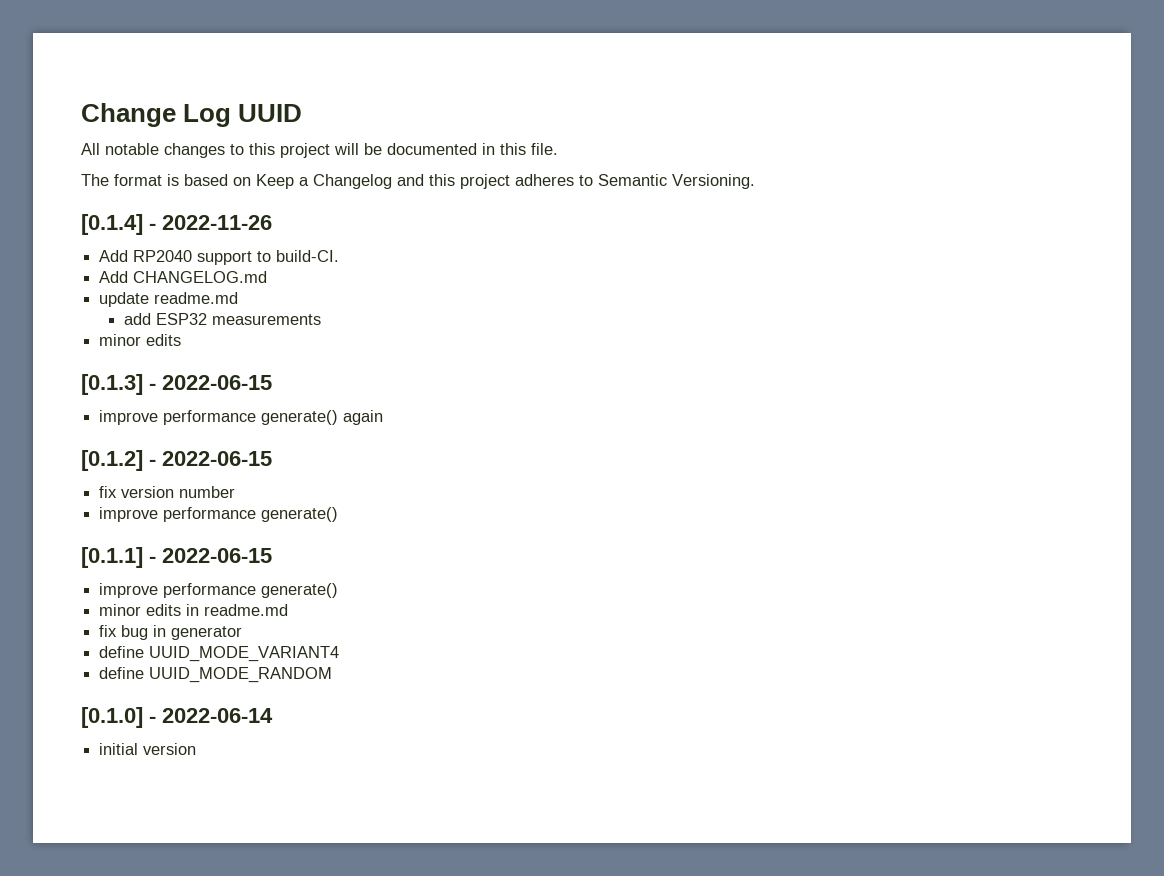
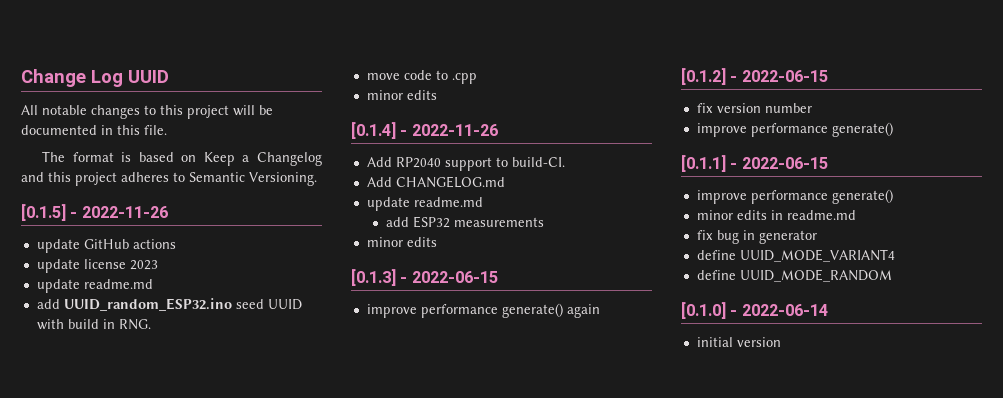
(755, 181) none -> [21,204,168,221] [36,239,176,253] [36,259,158,273] [36,279,153,293] [36,298,302,311] [36,319,151,330] [366,70,477,84] [366,90,437,100] // [0.1.5] - 2022-11-26 // update GitHub actions // update license 2023 // update readme.md // add UUID_random_ESP32.ino seed UUID with build in RNG. // move code to .cpp // minor edits

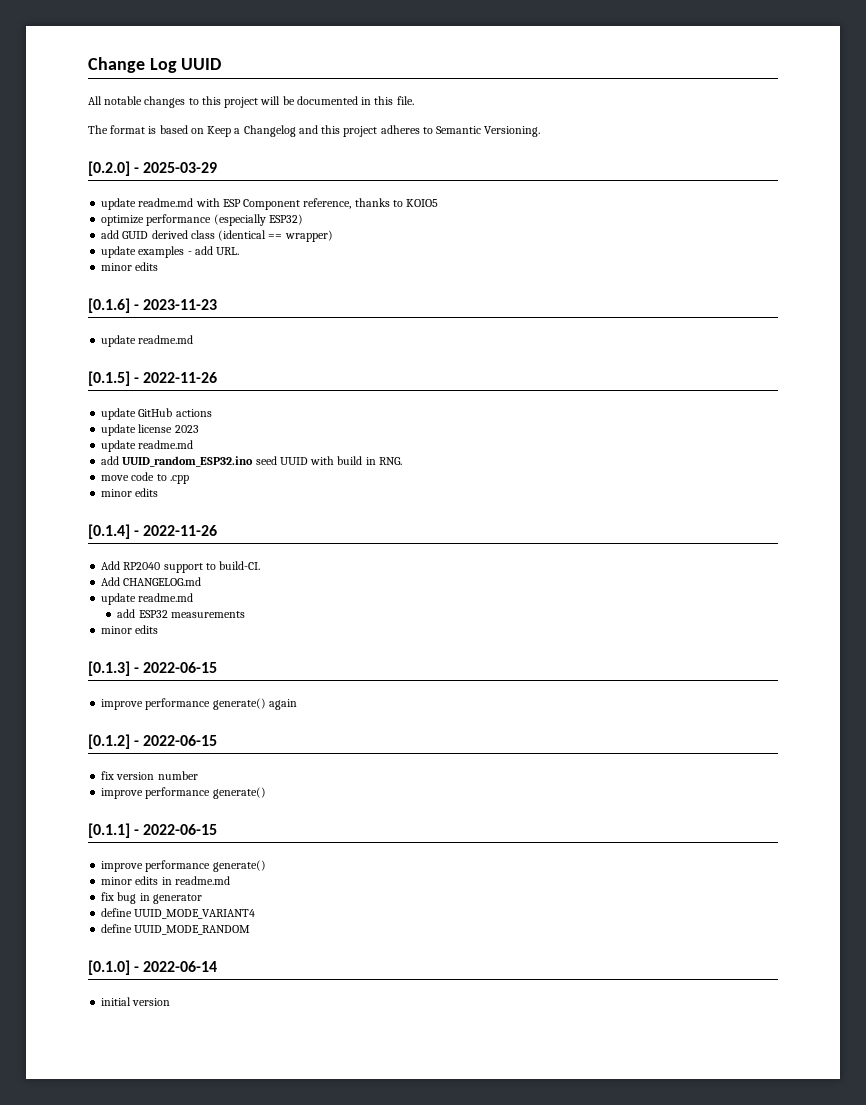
(317, 179) none -> [88,161,218,176] [101,198,439,210] [101,214,303,226] [101,230,333,242] [101,246,240,258] [101,262,159,271] [88,298,218,313] [101,335,194,347] // [0.2.0] - 2025-03-29 // update readme.md with ESP Component reference, thanks to KOIO5 // optimize performance (especially ESP32) // add GUID derived class (identical == wrapper) // update examples - add URL. // minor edits // [0.1.6] - 2023-11-23 // update readme.md

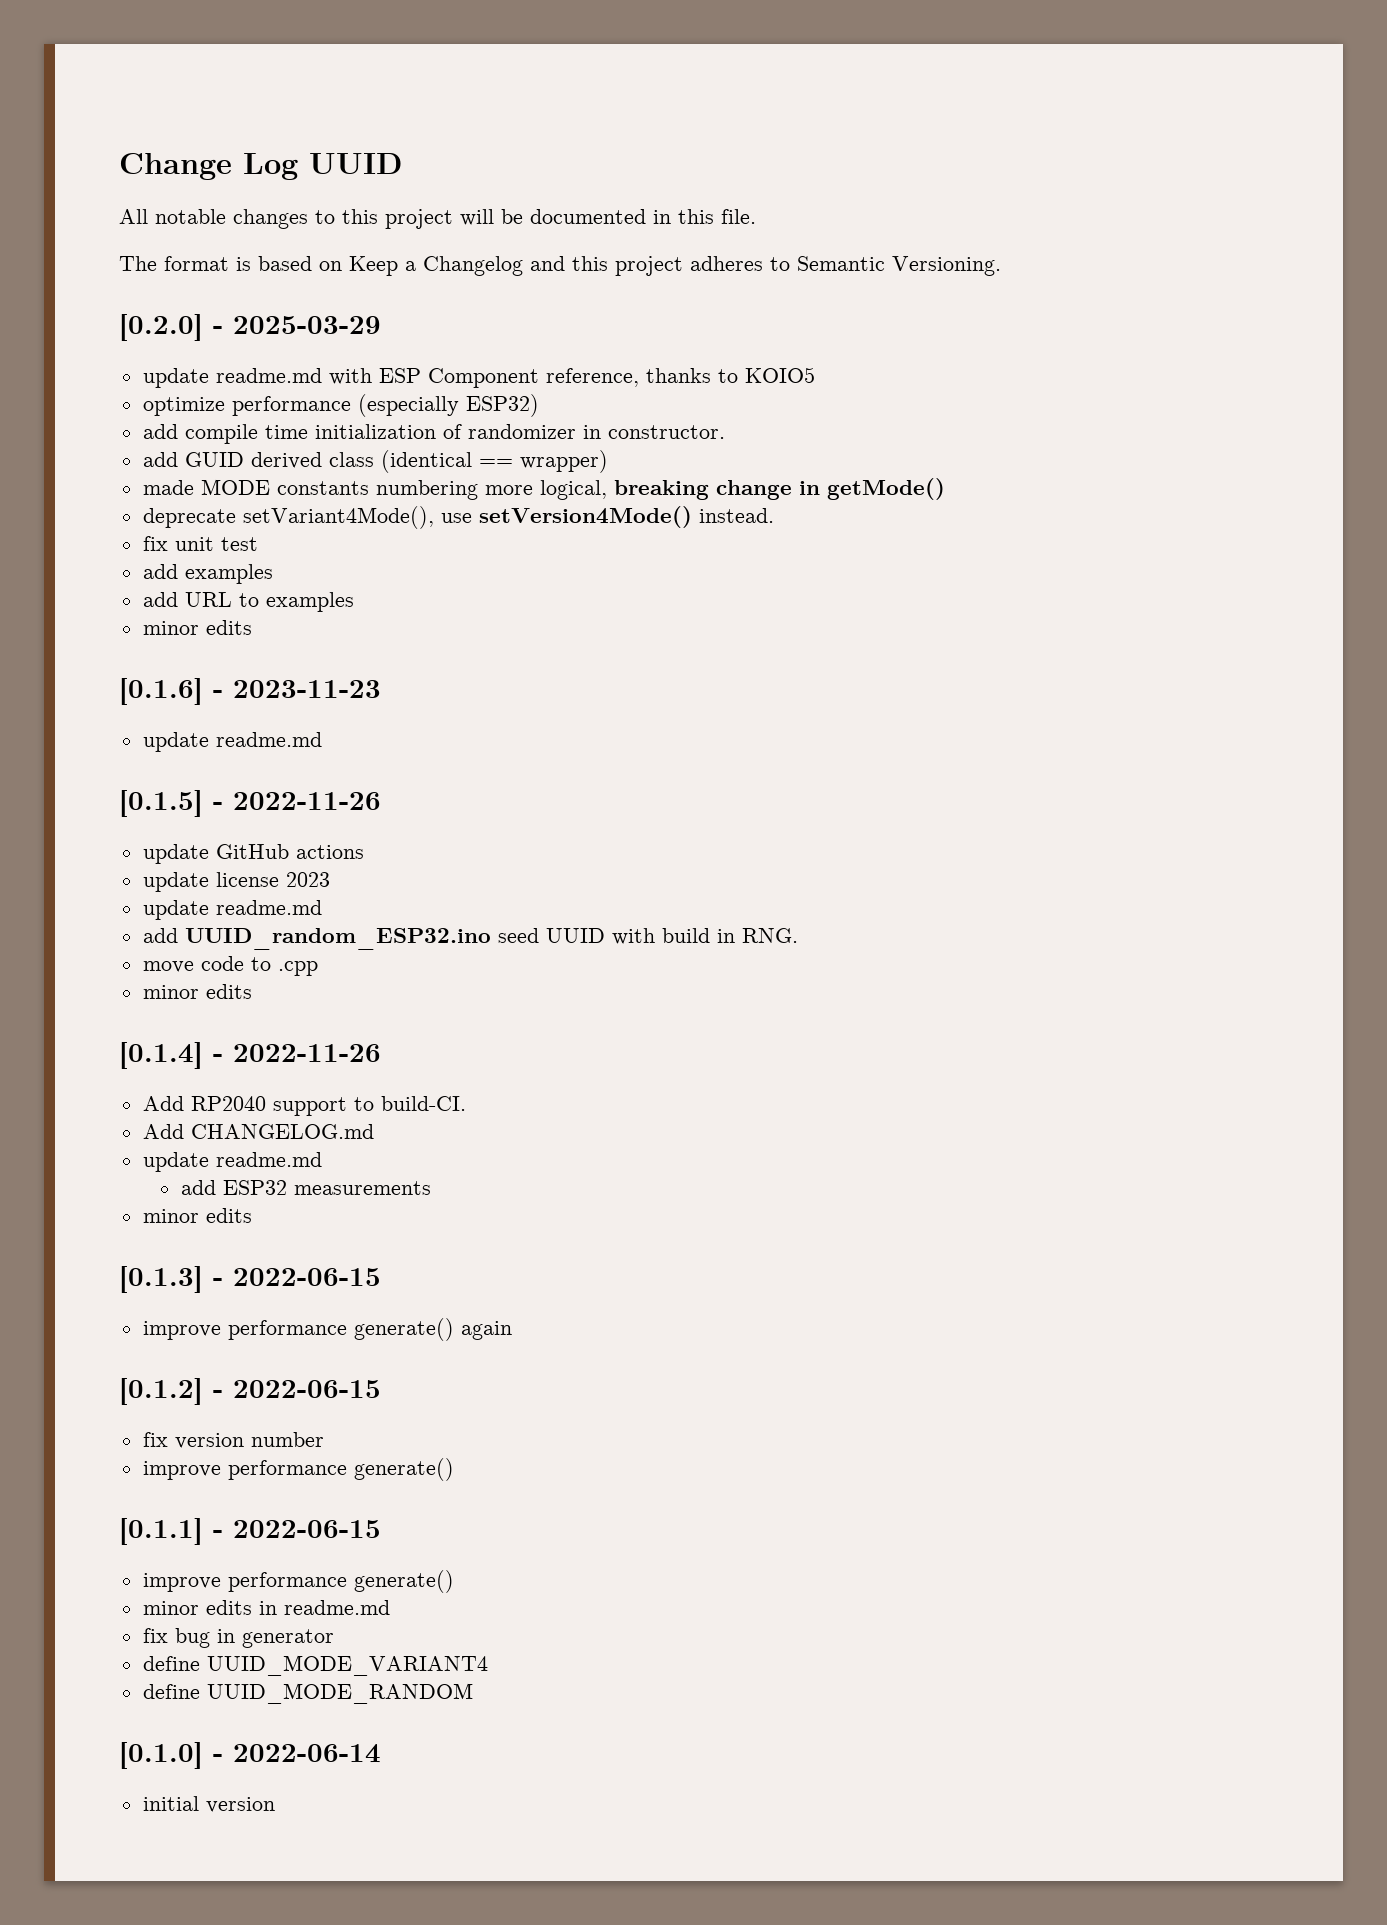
(303, 219) none -> [142,424,725,444] // add compile time initialization of randomizer in constructor.
[101,246,240,258] update examples - add URL. -> [142,478,945,500] [142,506,774,529] [142,536,258,551] [142,564,273,584] [142,592,354,612] made MODE constants numbering more logical, breaking change in getMode() // deprecate setVariant4Mode(), use setVersion4Mode() instead. // fix unit test // add examples // add URL to examples

